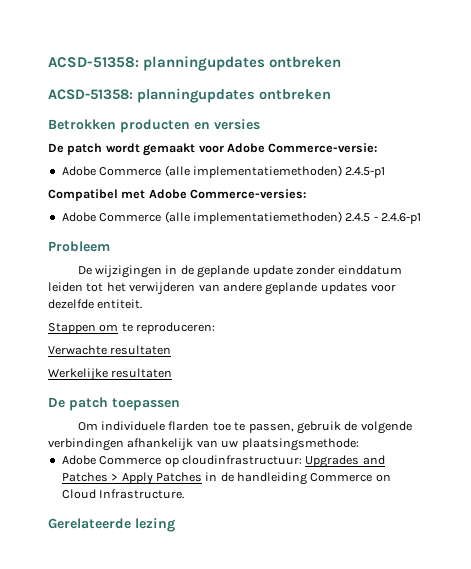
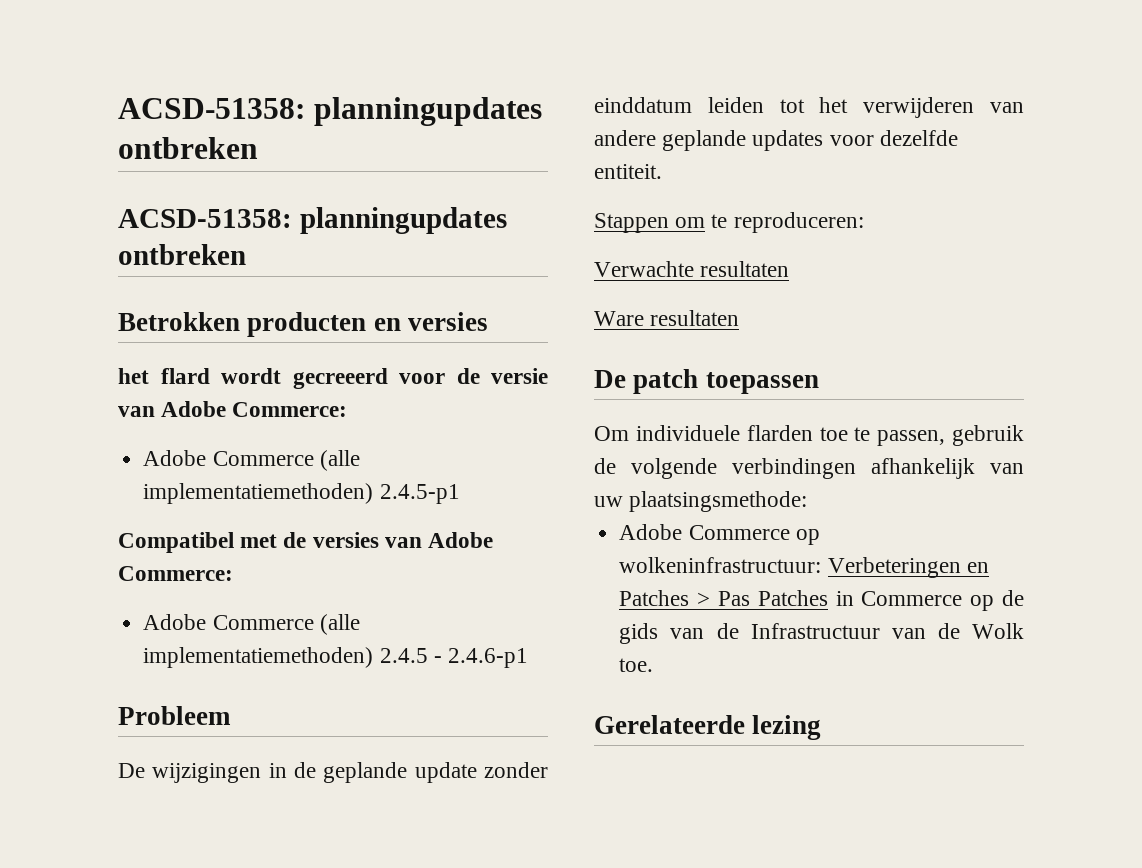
[48,143,378,156] De patch wordt gemaakt voor Adobe Commerce-versie: -> [118,368,548,389] [118,401,348,417] het flard wordt gecreeerd voor de versie van Adobe Commerce:
[148,189,307,199] Adobe Commerce-versies: -> [283,532,494,548] [118,566,233,581] de versies van Adobe Commerce:
[48,368,108,381] Werkelijke -> [594,311,644,326] Ware
[181,455,385,468] cloudinfrastructuur: Upgrades and -> [619,557,989,578] wolkeninfrastructuur: Verbeteringen en
[121,472,153,485] Apply -> [717,591,750,606] Pas
[220,472,391,485] [61,489,185,499] de handleiding Commerce on Cloud Infrastructure. -> [861,590,1024,611] [619,623,1024,644] [619,658,654,672] Commerce op de gids van de Infrastructuur van de Wolk toe.

